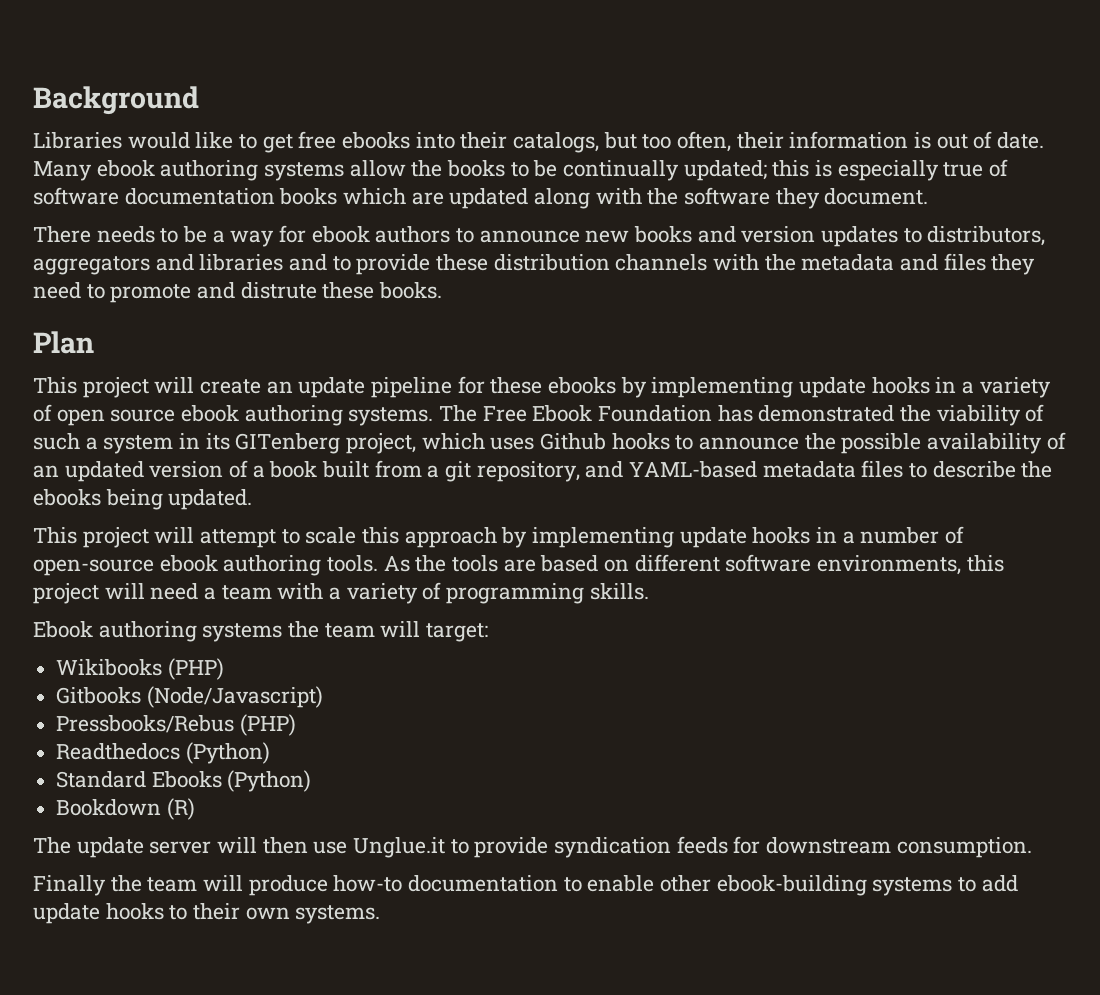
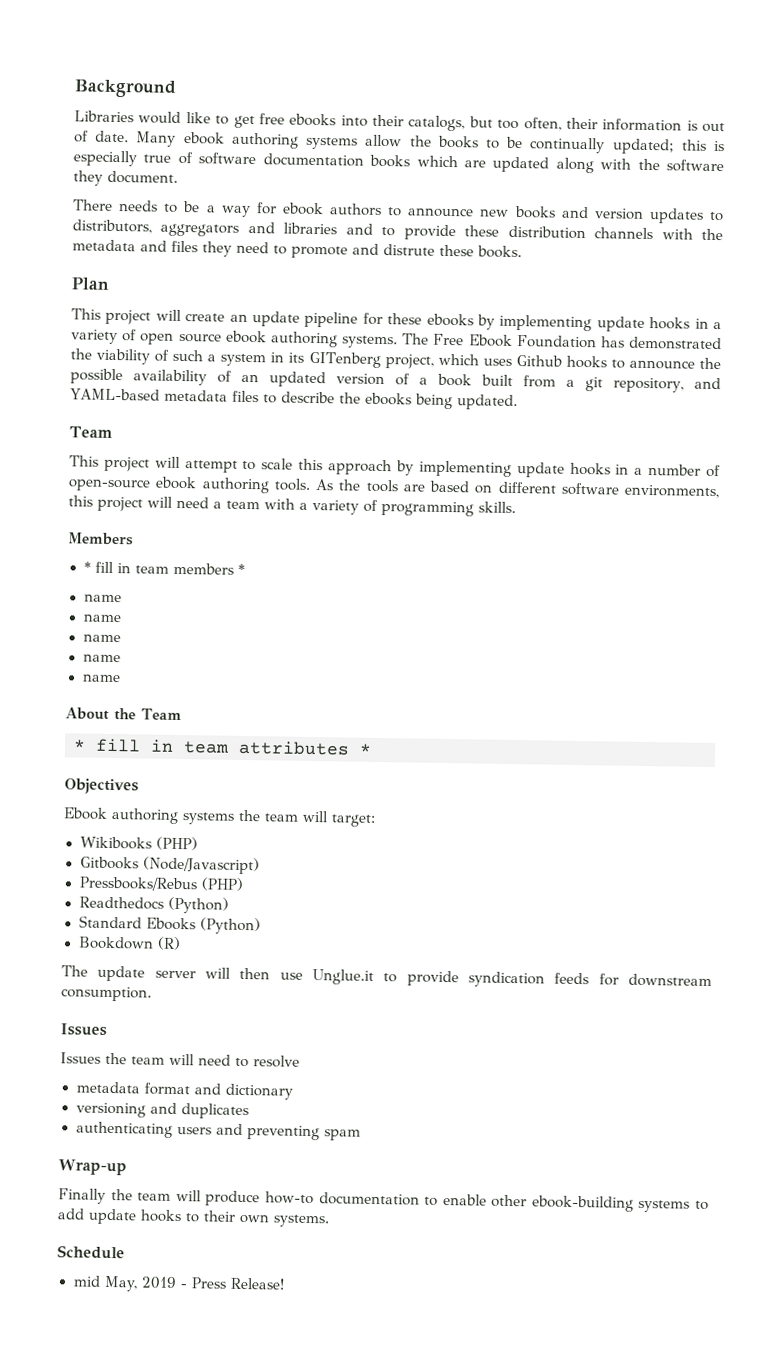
(253, 499) none -> [69,426,113,438] // Team
(649, 591) none -> [68,532,134,546] [83,561,245,575] [83,593,122,603] [82,613,121,623] [82,633,121,643] [82,653,121,663] [81,673,121,683] [65,707,182,721] [73,738,372,756] [64,778,139,795] // Members // * fill in team members * // name // name // name // name // name // About the Team // * fill in team attributes * // Objectives
(1032, 847) none -> [60,1023,107,1036] [60,1052,300,1068] [75,1081,293,1100] [75,1102,249,1120] [75,1121,361,1141] [58,1159,127,1176] // Issues // Issues the team will need to resolve // metadata format and dictionary // versioning and duplicates // authenticating users and preventing spam // Wrap-up
(381, 914) none -> [57,1245,125,1260] [72,1275,286,1292] // Schedule // mid May, 2019 - Press Release!

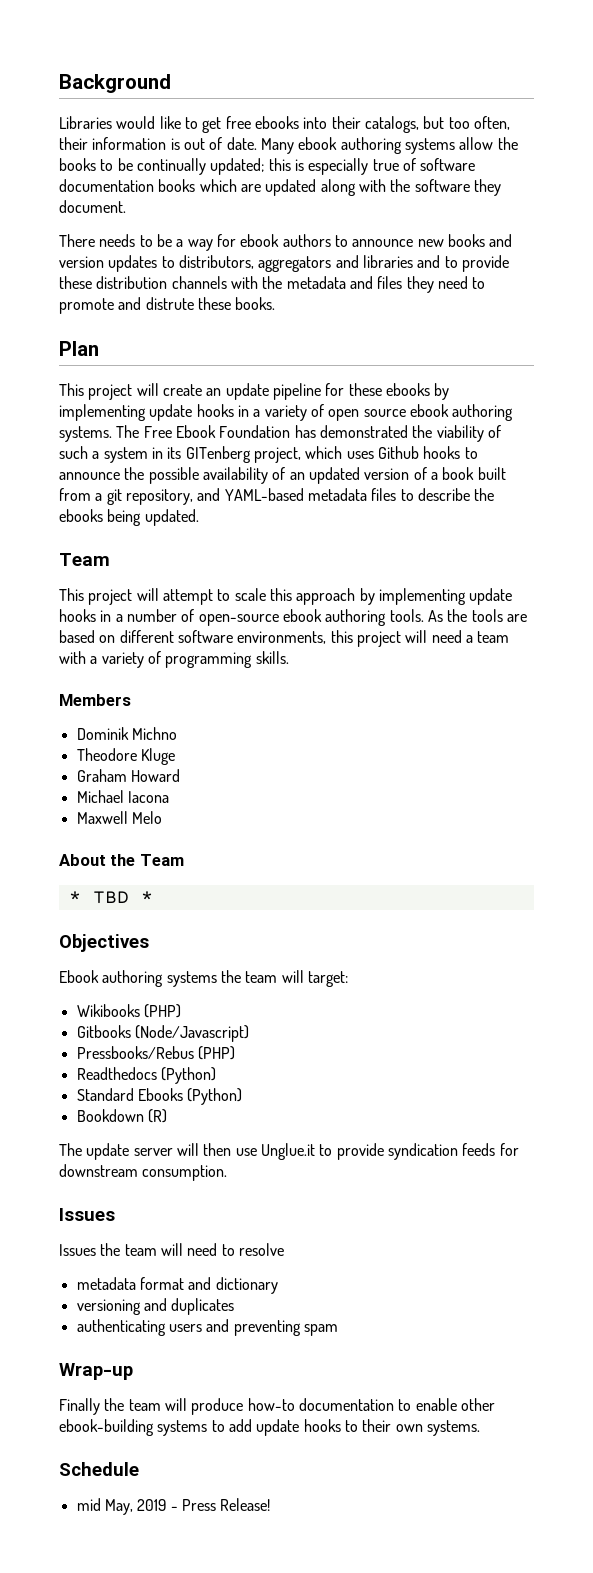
[83,561,245,575] [83,593,122,603] [82,613,121,623] [82,633,121,643] [82,653,121,663] [81,673,121,683] * fill in team members * // name // name // name // name // name -> [76,727,177,740] [76,748,175,765] [76,769,180,782] [76,790,169,803] [76,811,162,824] Dominik Michno // Theodore Kluge // Graham Howard // Michael Iacona // Maxwell Melo
[95,738,350,756] fill in team attributes -> [92,891,129,904] TBD

